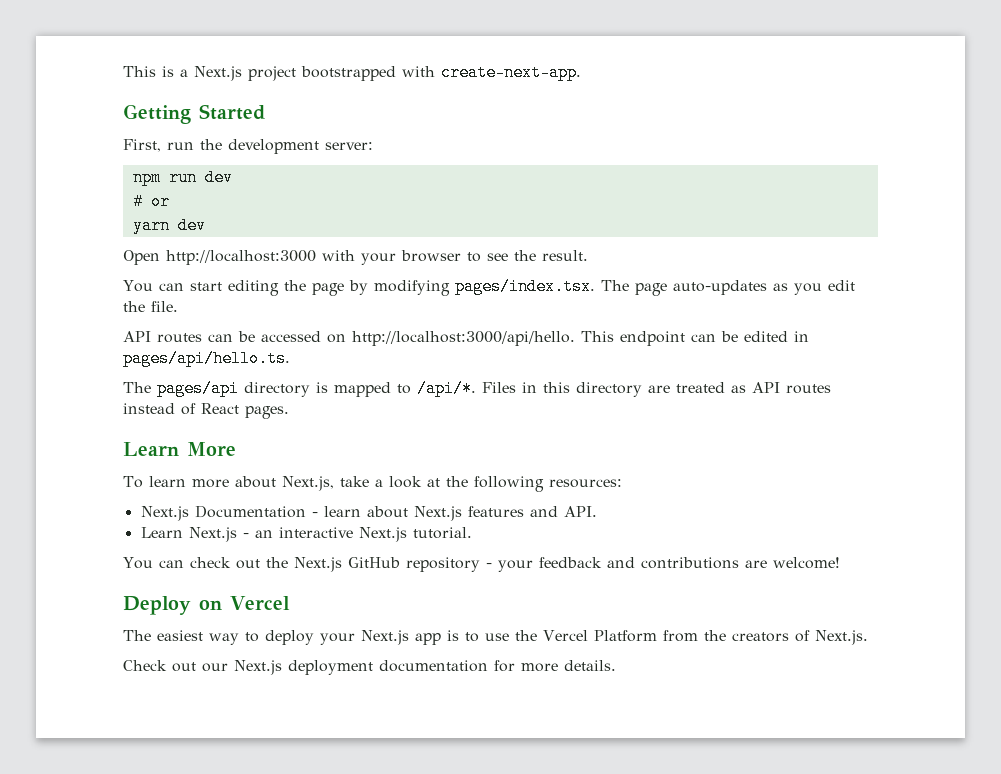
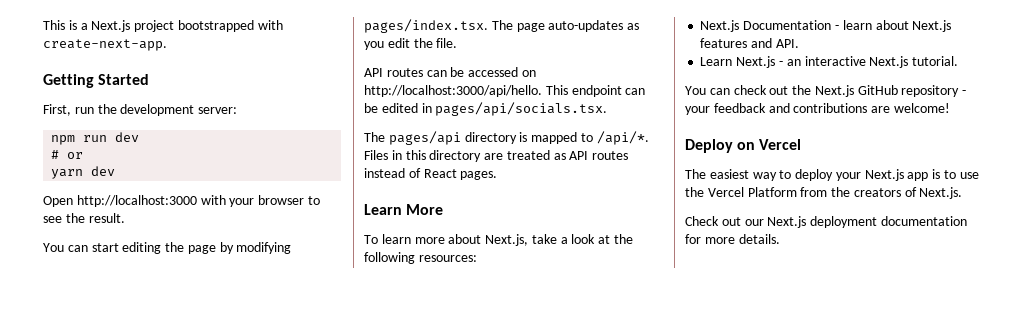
[123,350,290,367] pages/api/hello.ts. -> [435,102,608,116] pages/api/socials.tsx.

